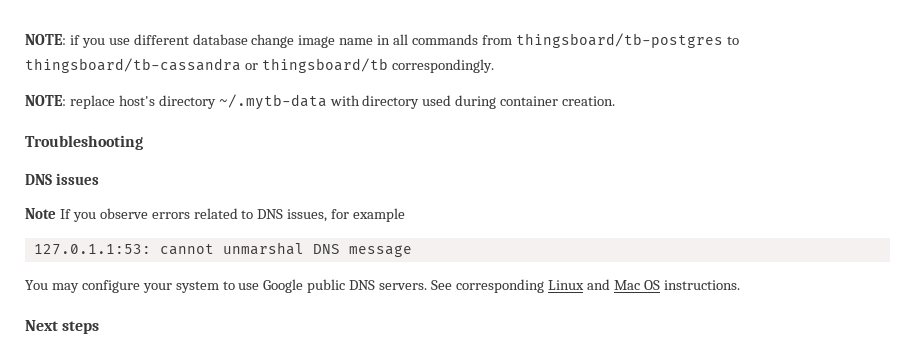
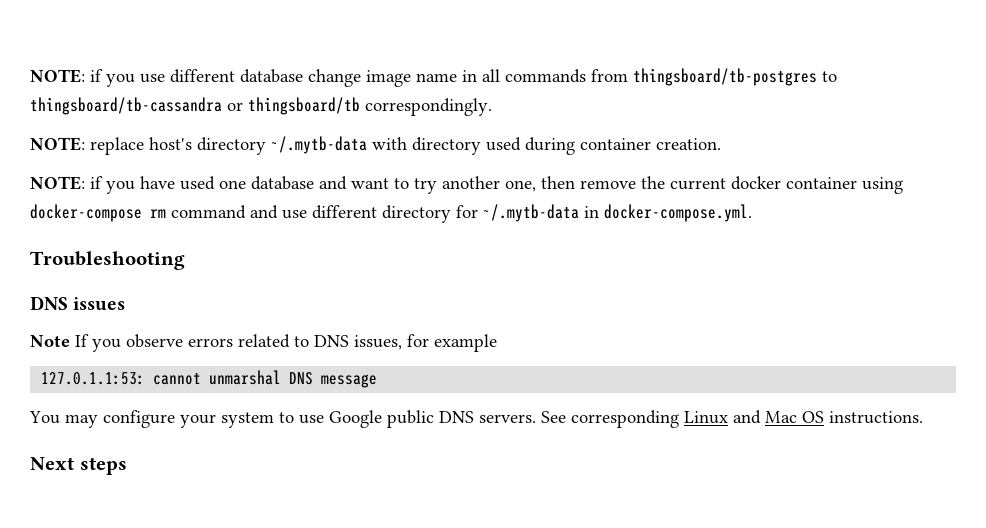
(616, 101) none -> [30,176,903,194] [30,204,752,223] // NOTE: if you have used one database and want to try another one, then remove the current docker container using docker-compose rm command and use different directory for ~/.mytb-data in docker-compose.yml.

